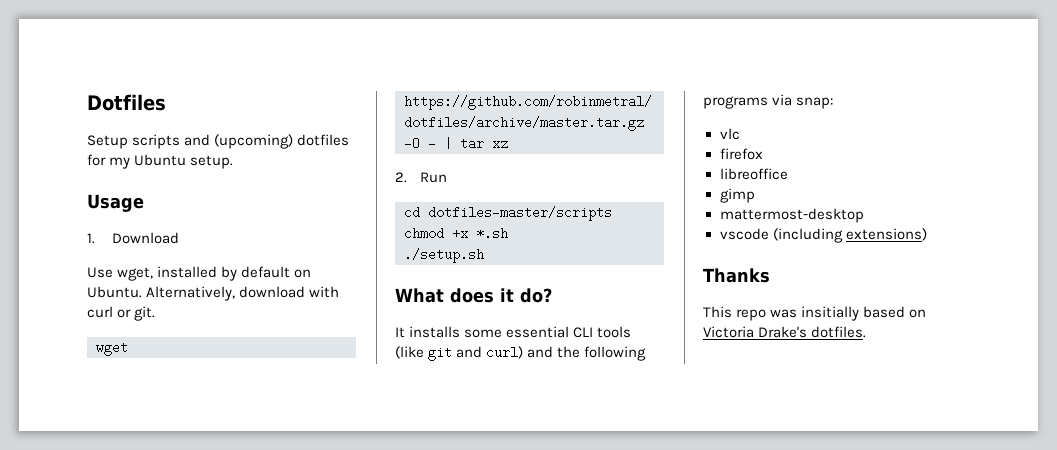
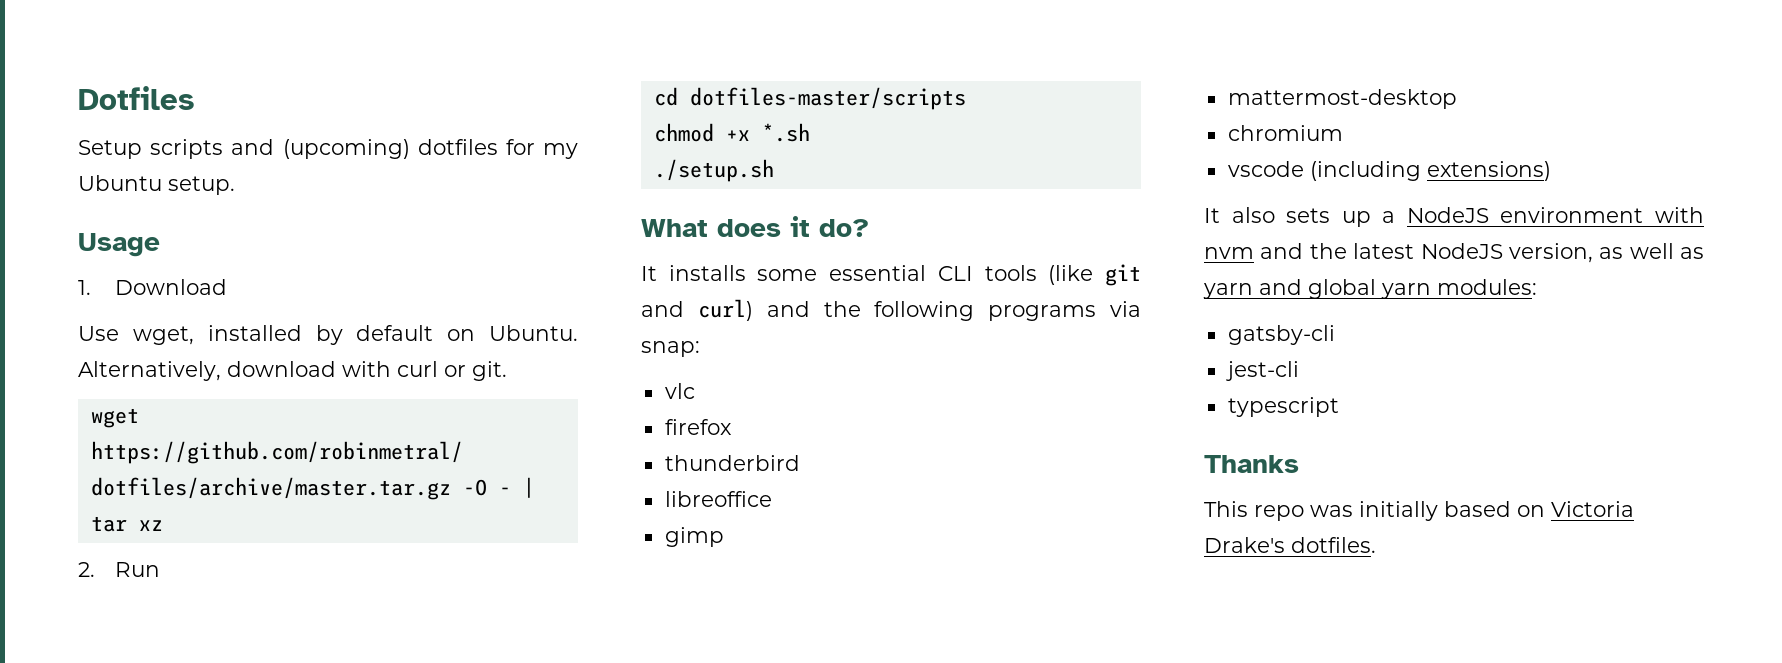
(763, 154) none -> [664,455,800,471] // thunderbird
(864, 215) none -> [1227,125,1343,141] // chromium
(927, 234) none -> [1204,207,1704,227] [1204,243,1704,263] [1203,279,1537,299] [1227,325,1335,345] [1225,361,1299,381] [1227,397,1339,417] // It also sets up a NodeJS environment with nvm and the latest NodeJS version, as well as yarn and global yarn modules: // gatsby-cli // jest-cli // typescript
[801,306,860,321] insitially -> [1359,501,1438,521] initially

